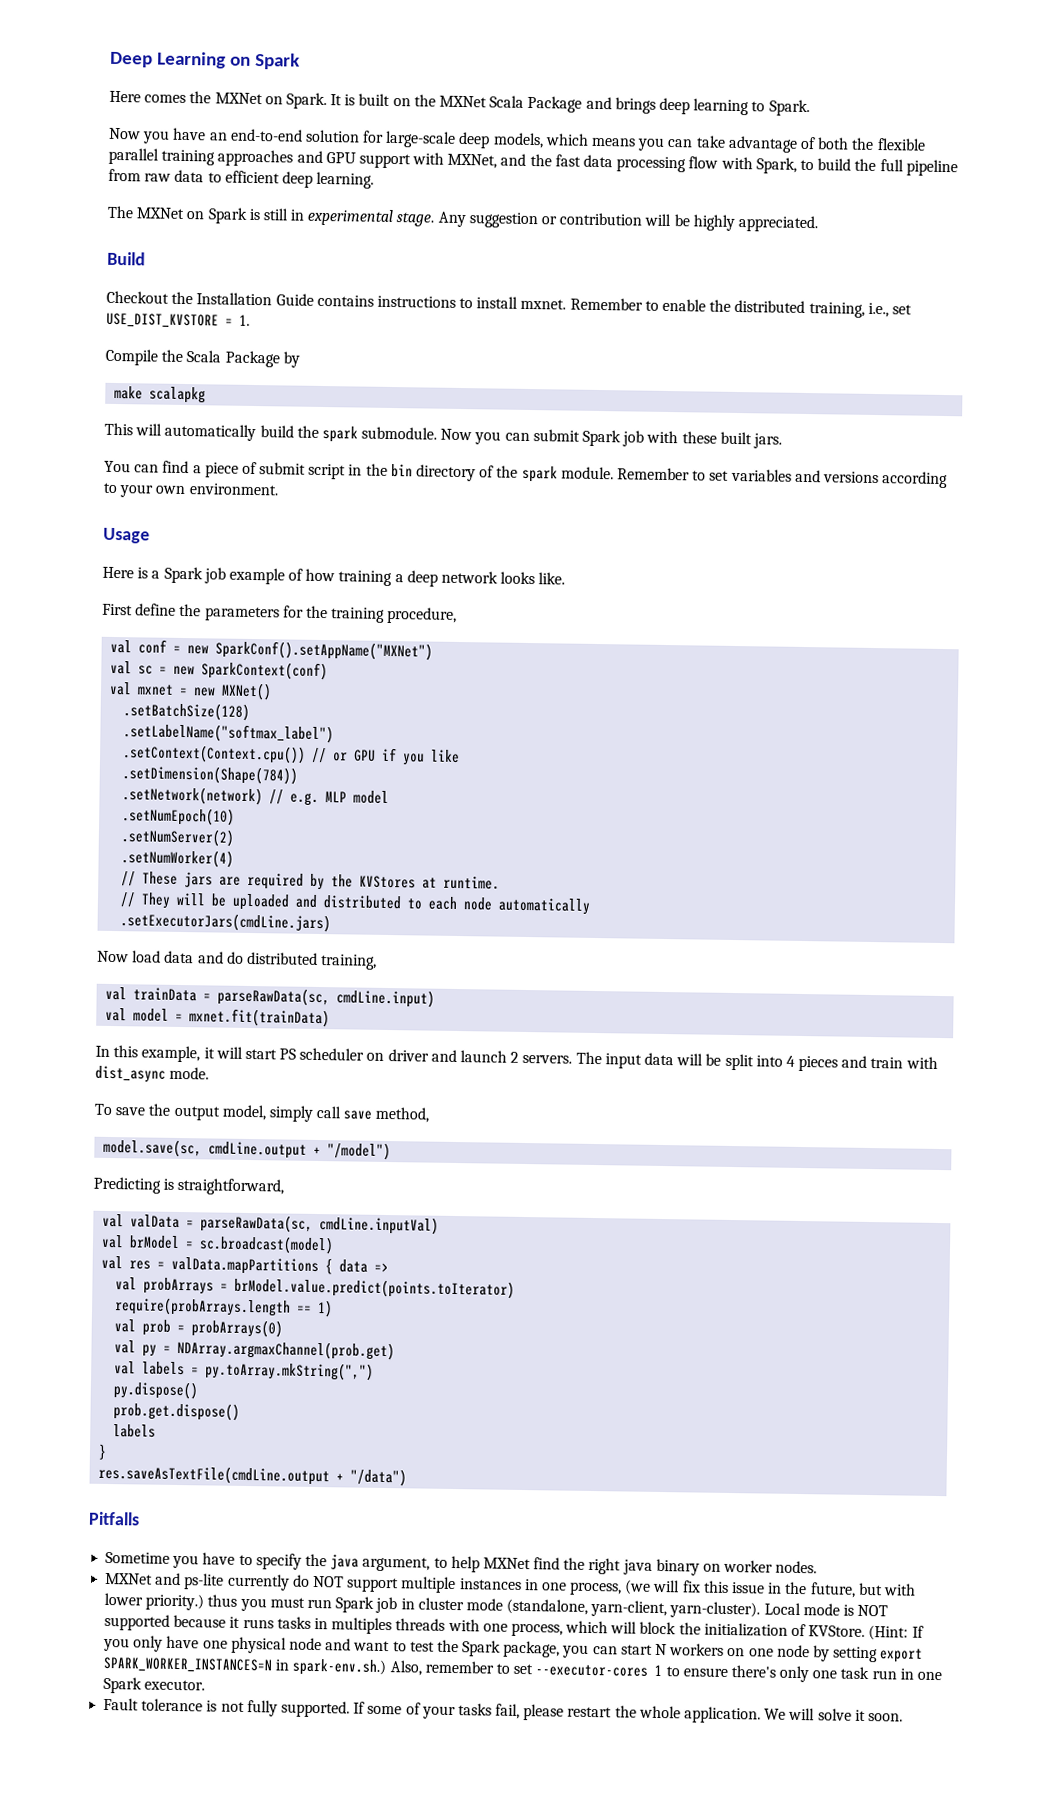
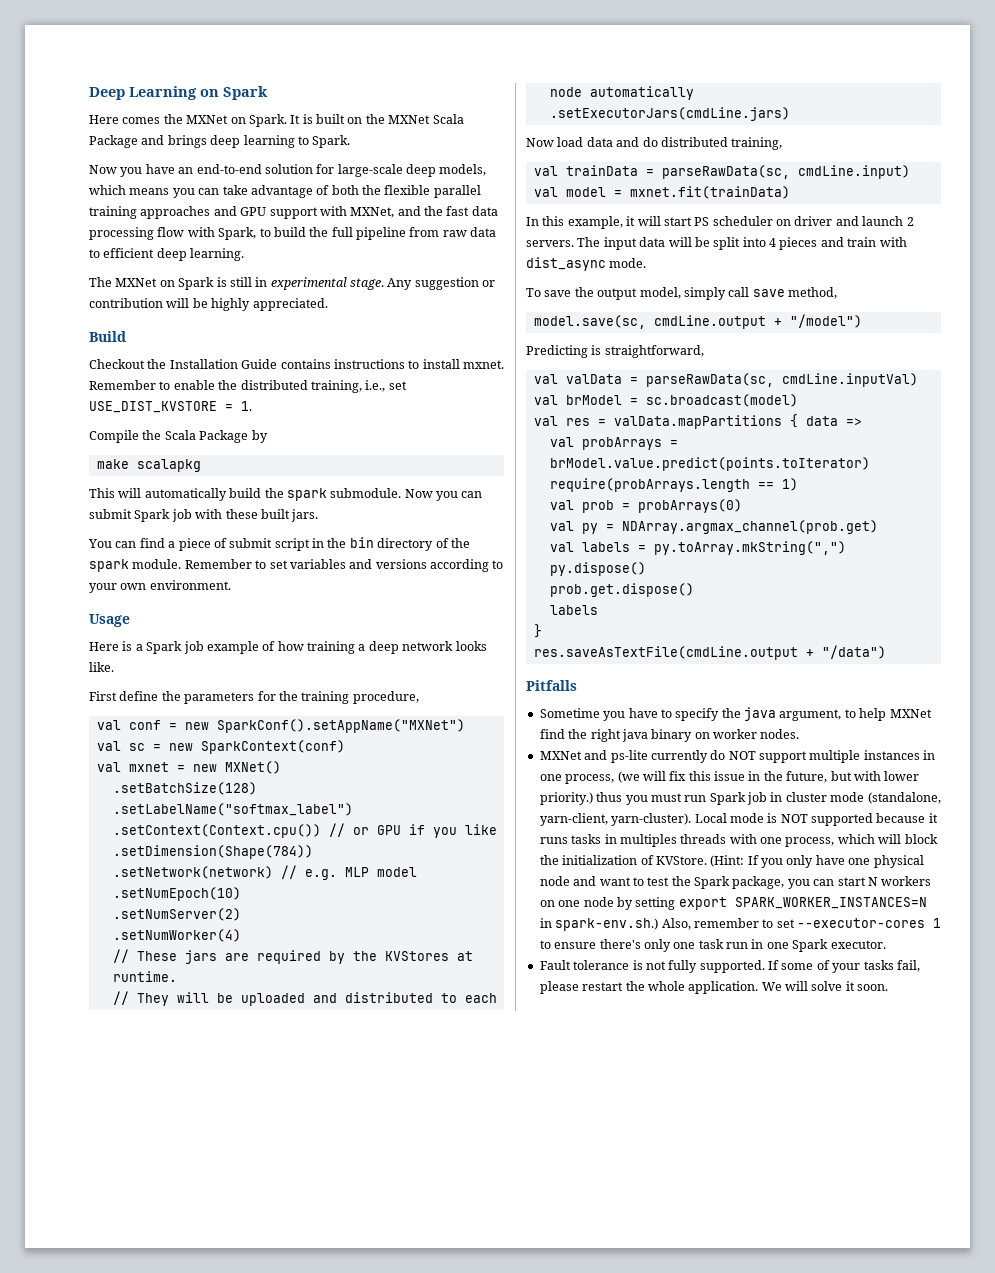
[177,1339,396,1361] NDArray.argmaxChannel(prob.get) -> [621,520,878,534] NDArray.argmax_channel(prob.get)

